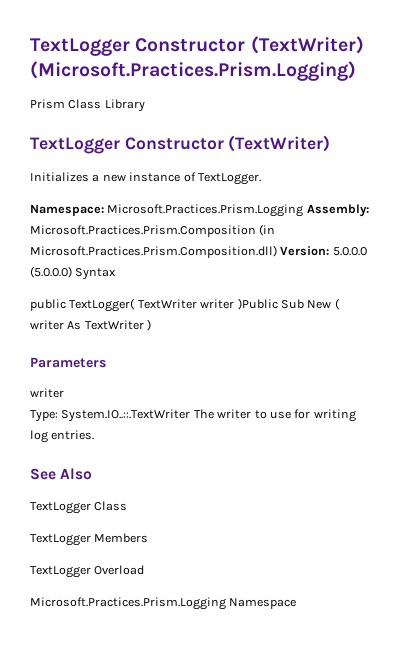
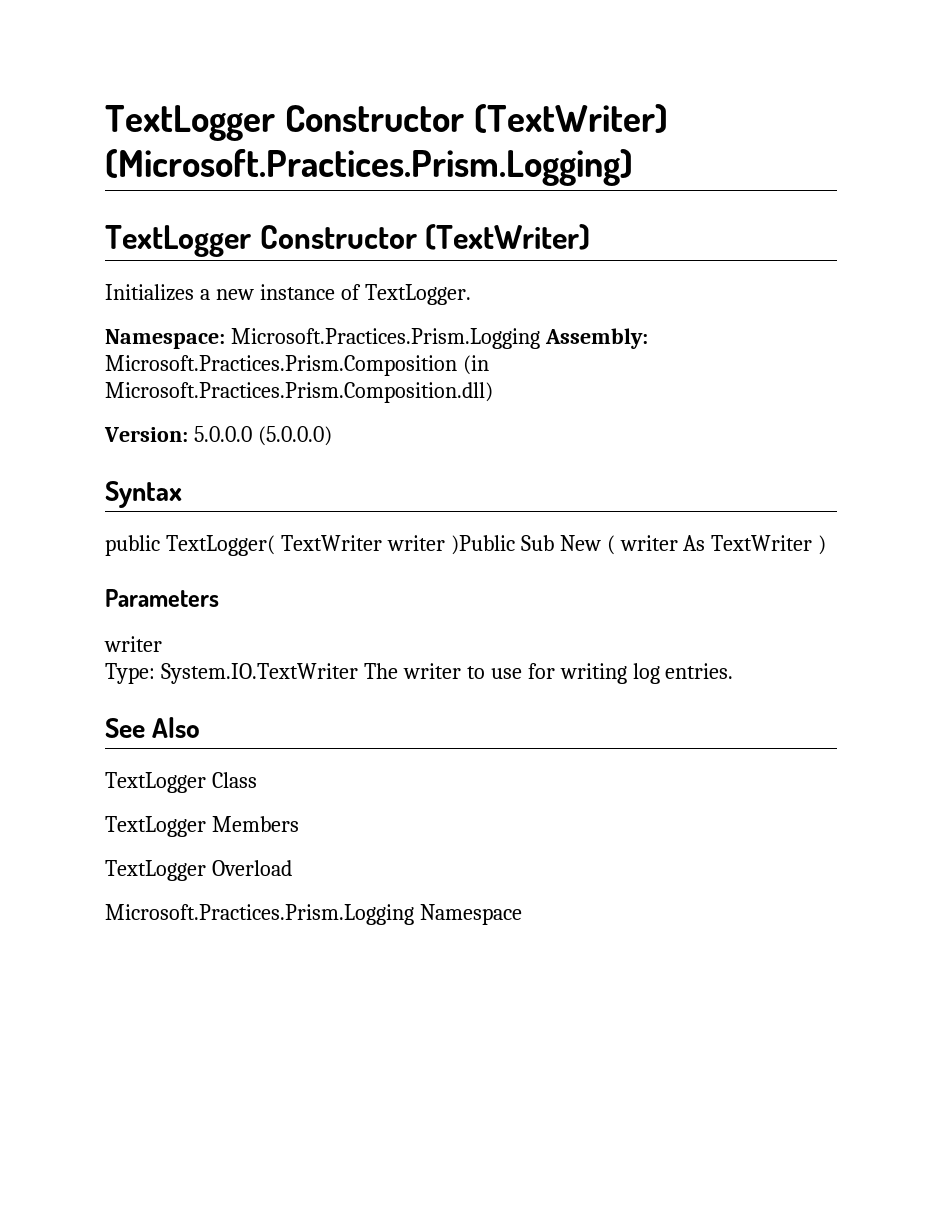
[30,99,145,112] // Prism Class Library -> (633, 167) none
(277, 251) none -> (493, 392) //
(72, 272) none -> (332, 436) //
[61,409,191,422] System.IO..::.TextWriter -> [160,663,358,684] System.IO.TextWriter

